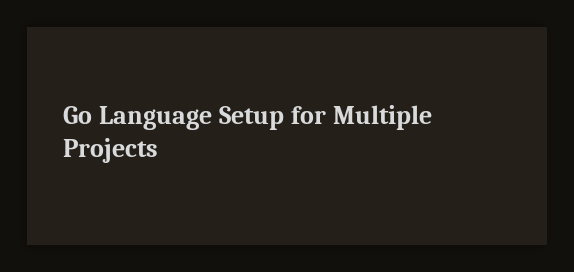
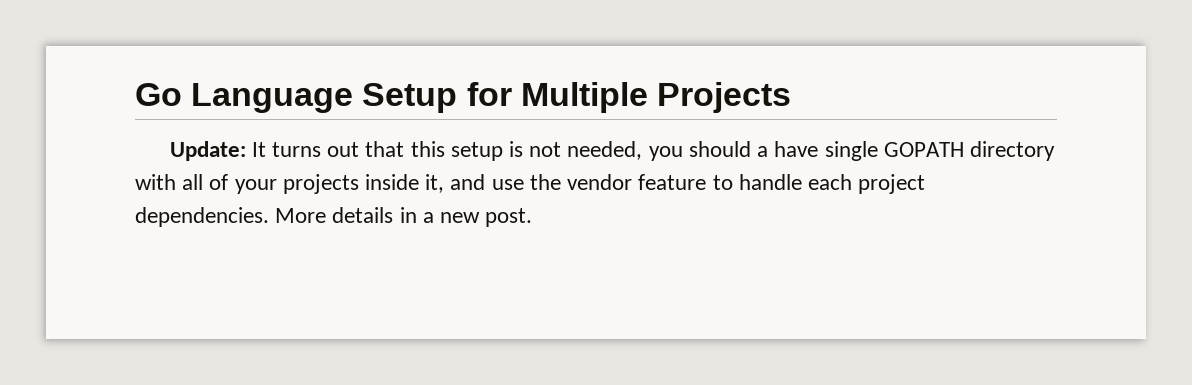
(158, 150) none -> [169,141,1055,161] [135,174,926,194] [135,207,533,227] // Update: It turns out that this setup is not needed, you should a have single GOPATH directory with all of your projects inside it, and use the vendor feature to handle each project dependencies. More details in a new post.

